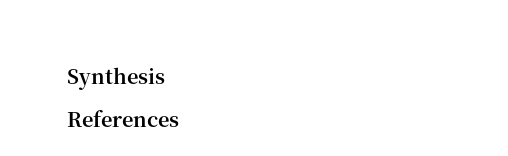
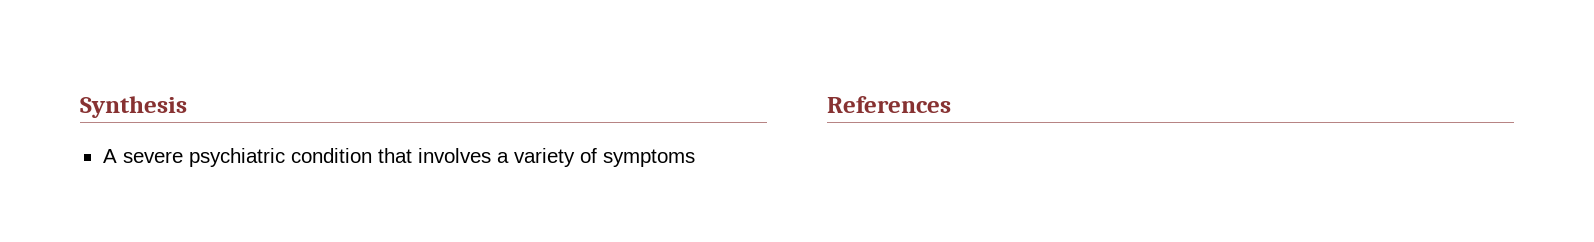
(165, 78) none -> [102,148,695,167] // A severe psychiatric condition that involves a variety of symptoms

